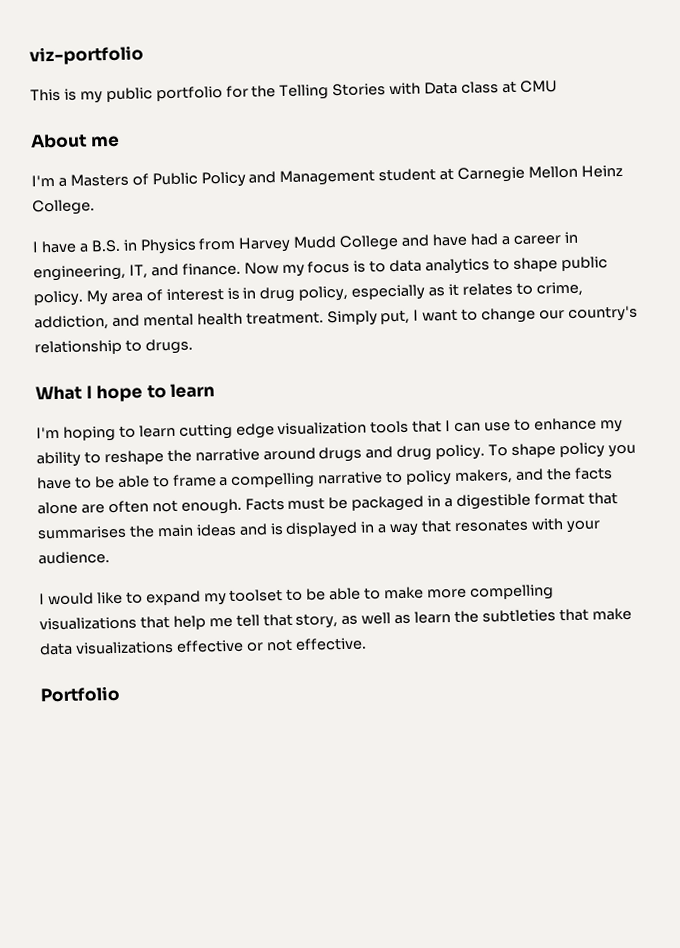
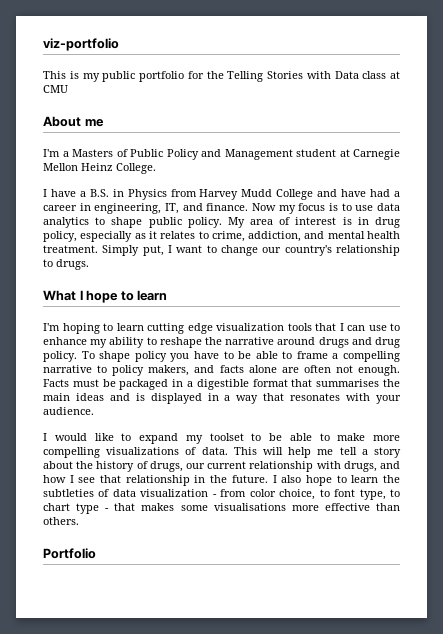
(387, 266) none -> [355,205,374,211] use
[545,467,572,481] the -> (215, 369) none
[139,607,632,630] [39,637,367,656] that help me tell that story, as well as learn the subtleties that make data visualizations effective or not effective. -> [185,447,401,458] [43,461,400,472] [43,475,400,486] [43,489,400,500] [43,503,400,514] [43,517,79,525] of data. This will help me tell a story about the history of drugs, our current relationship with drugs, and how I see that relationship in the future. I also hope to learn the subtleties of data visualization - from color choice, to font type, to chart type - that makes some visualisations more effective than others.

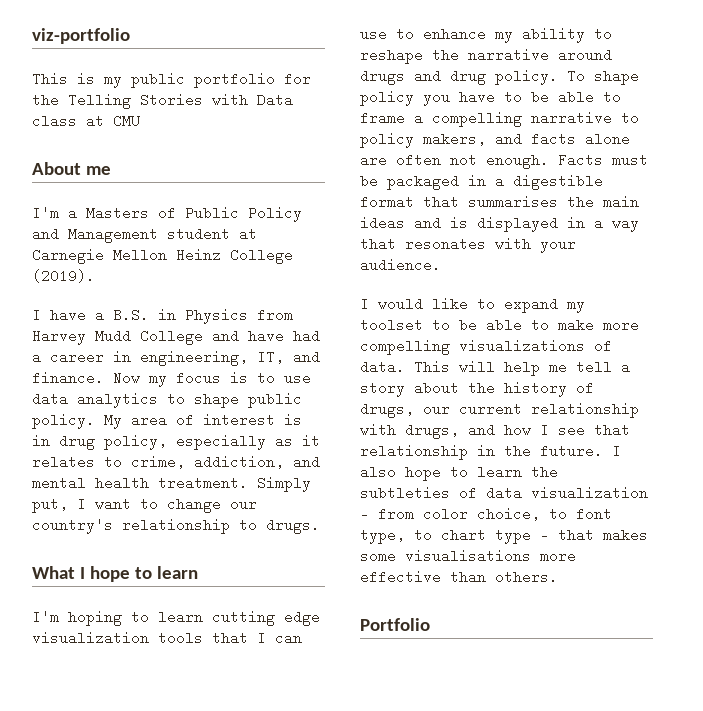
[116,163,156,174] College. -> [230,248,293,264] [32,269,95,283] College (2019).

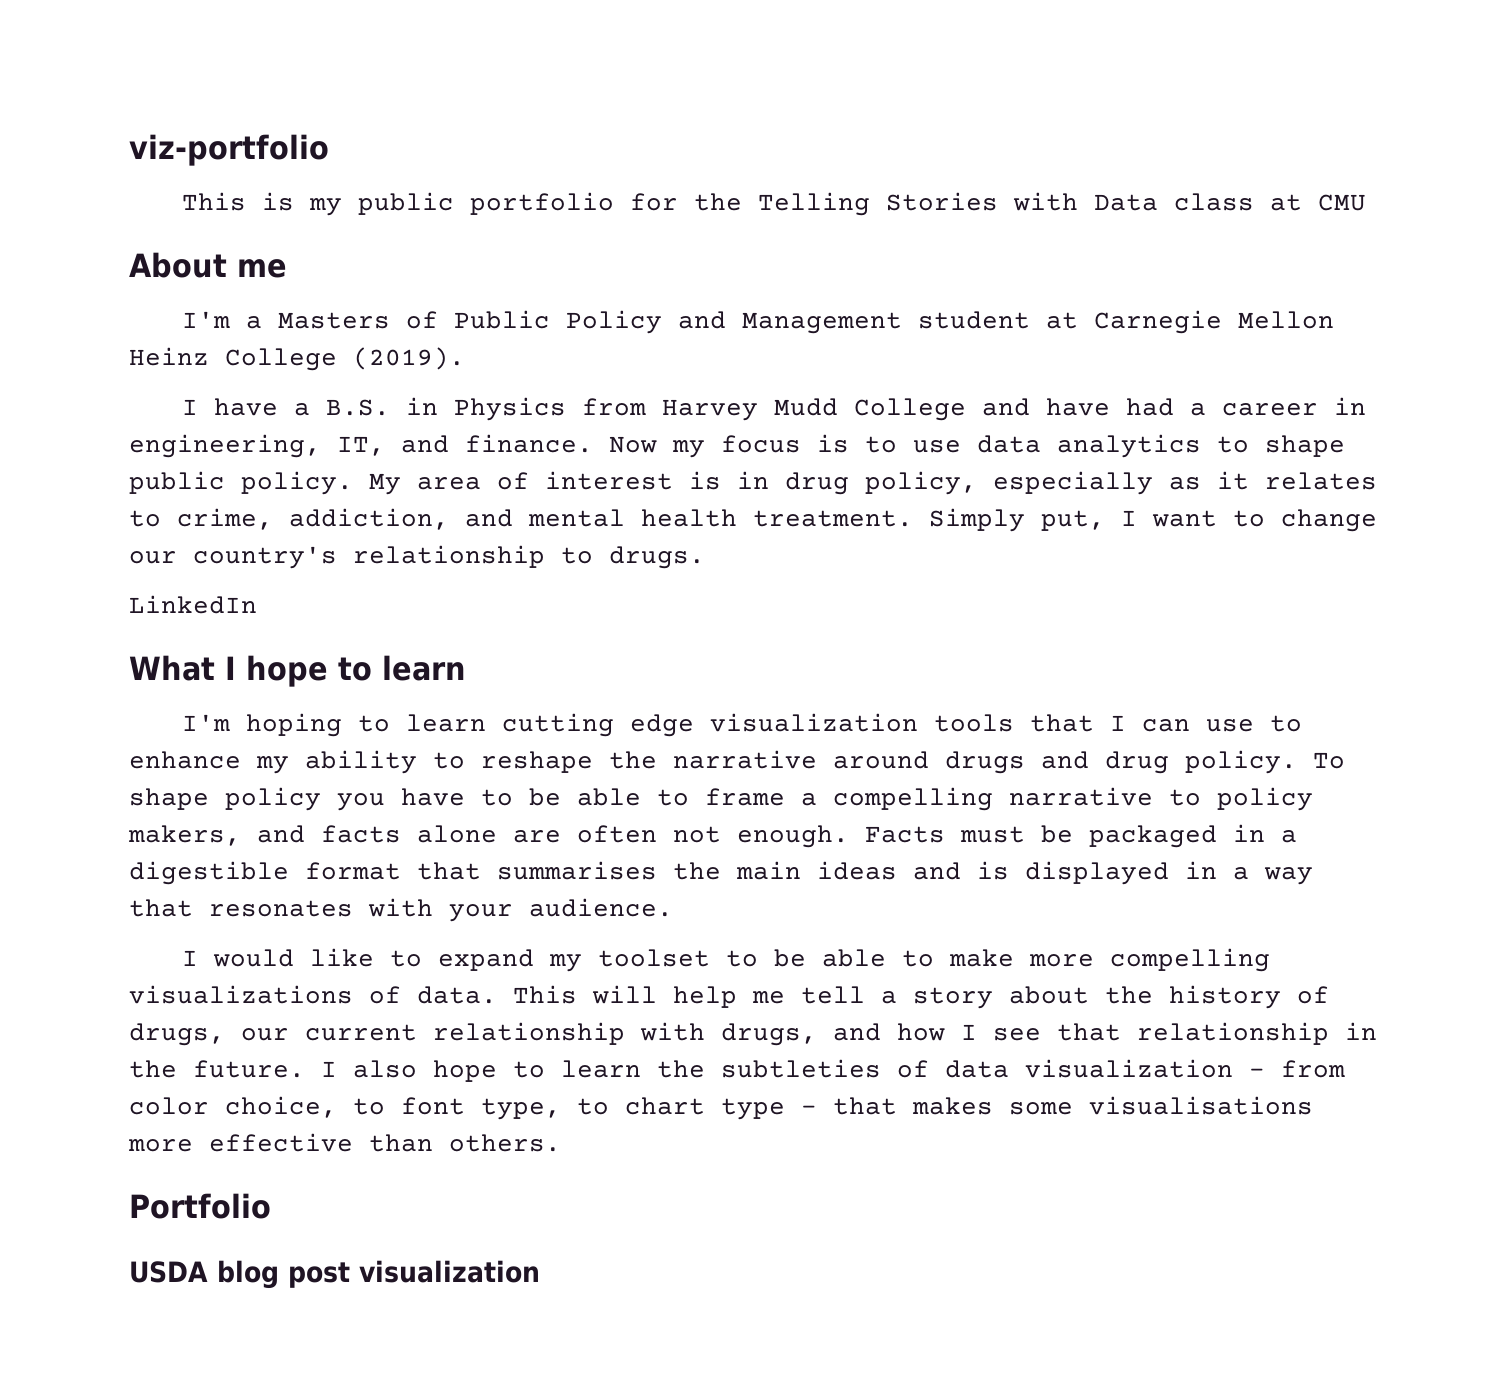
(320, 526) none -> [129,595,257,614] // LinkedIn
(430, 624) none -> [129,1260,540,1289] // USDA blog post visualization

